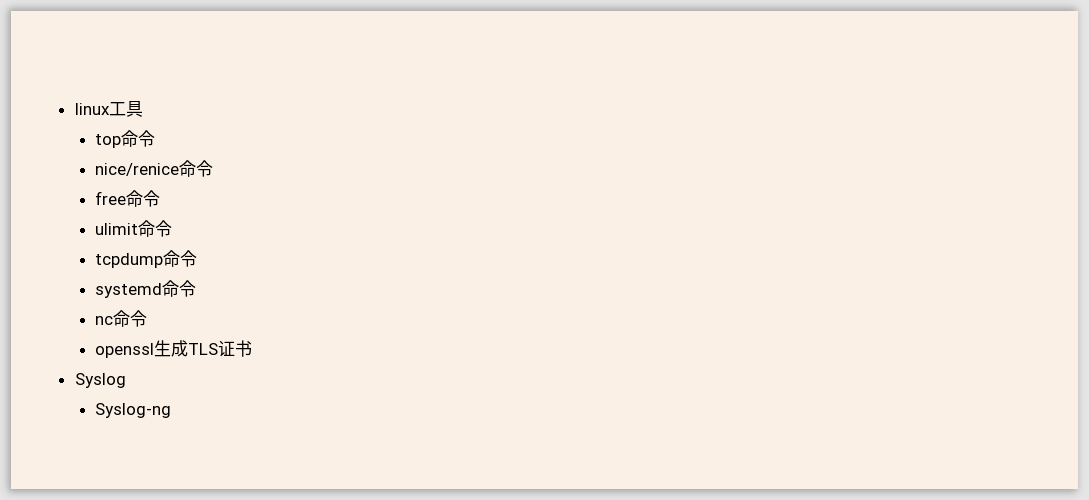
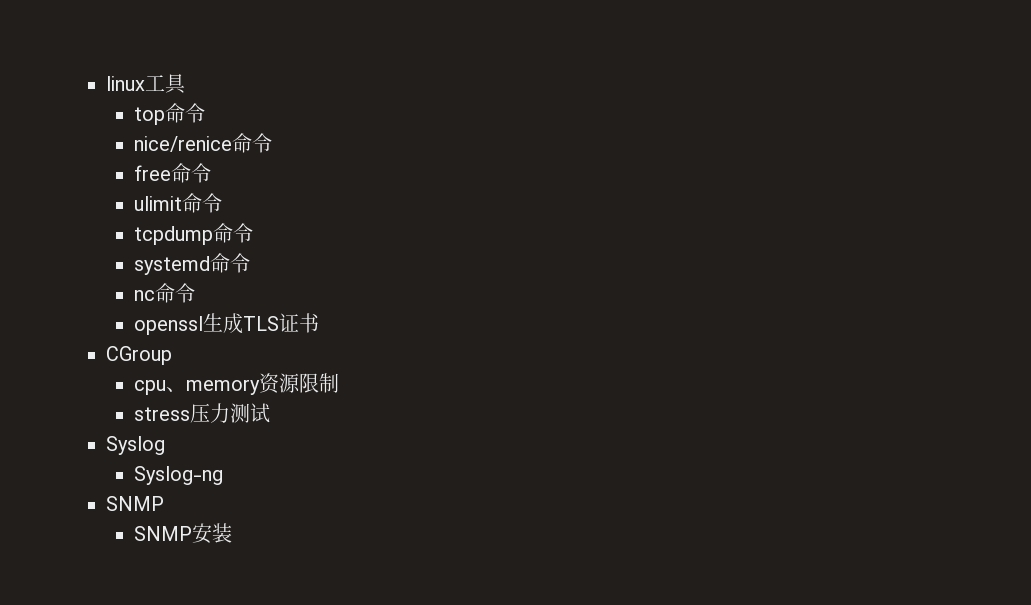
(253, 348) none -> [106,346,172,365] [133,373,339,395] [133,403,270,423] // CGroup // cpu、memory资源限制 // stress压力测试
(172, 410) none -> [106,496,164,511] [133,523,232,544] // SNMP // SNMP安装

